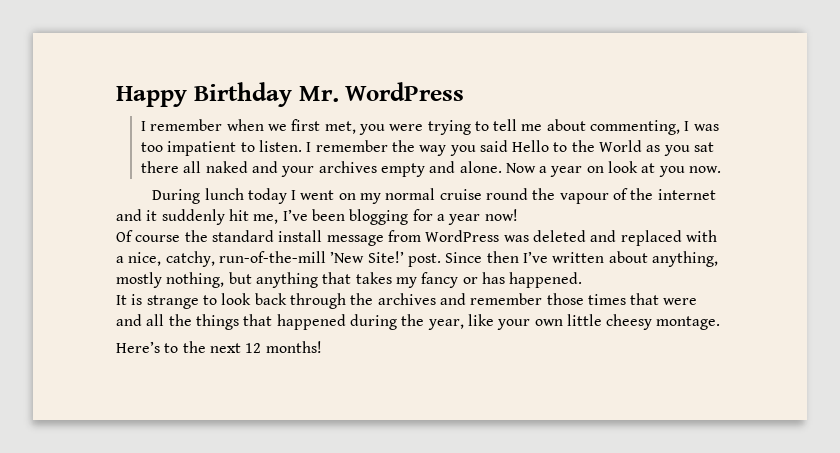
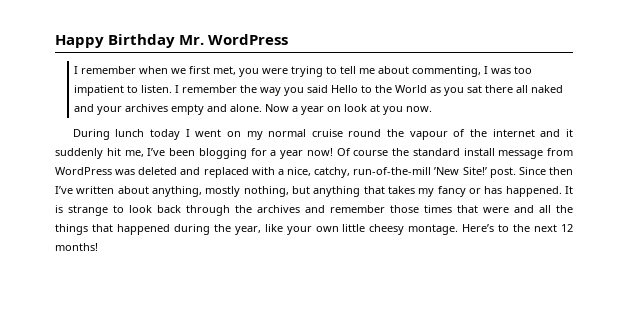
(518, 215) // -> (333, 152) none
(583, 280) // -> (562, 191) none
(721, 323) // -> (459, 229) none

